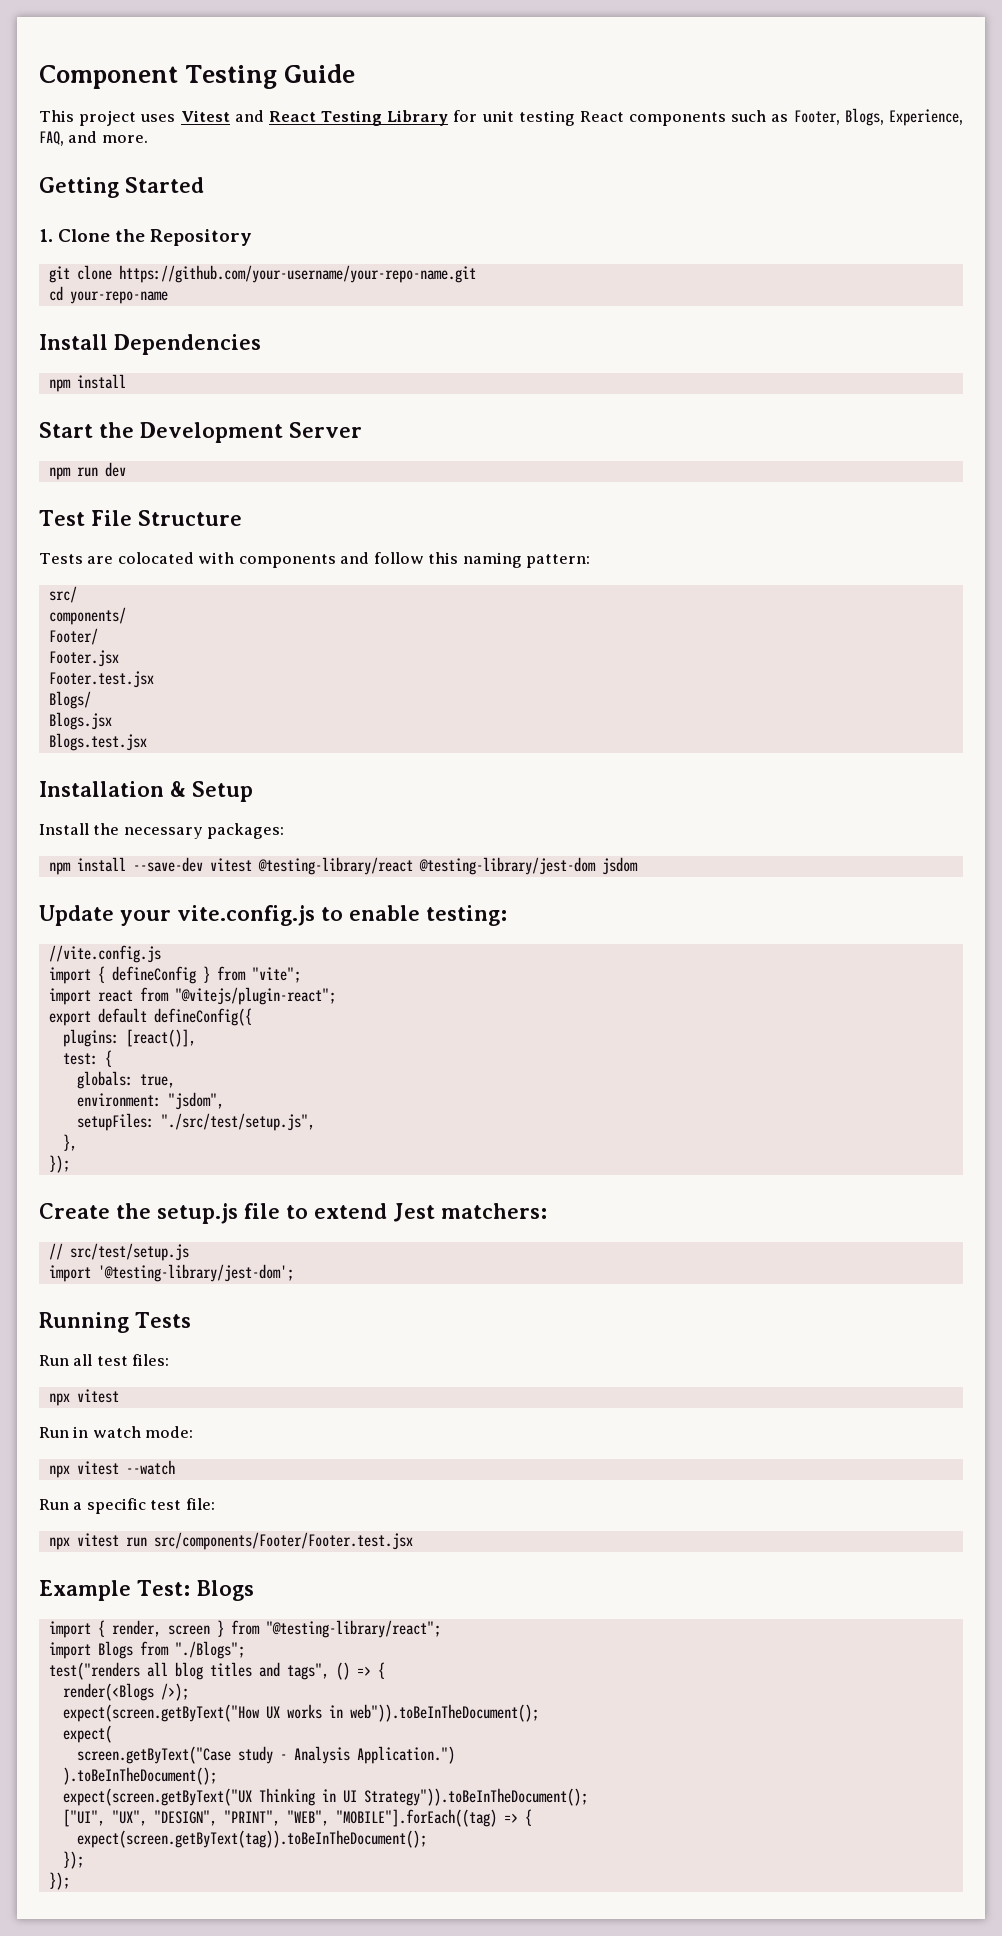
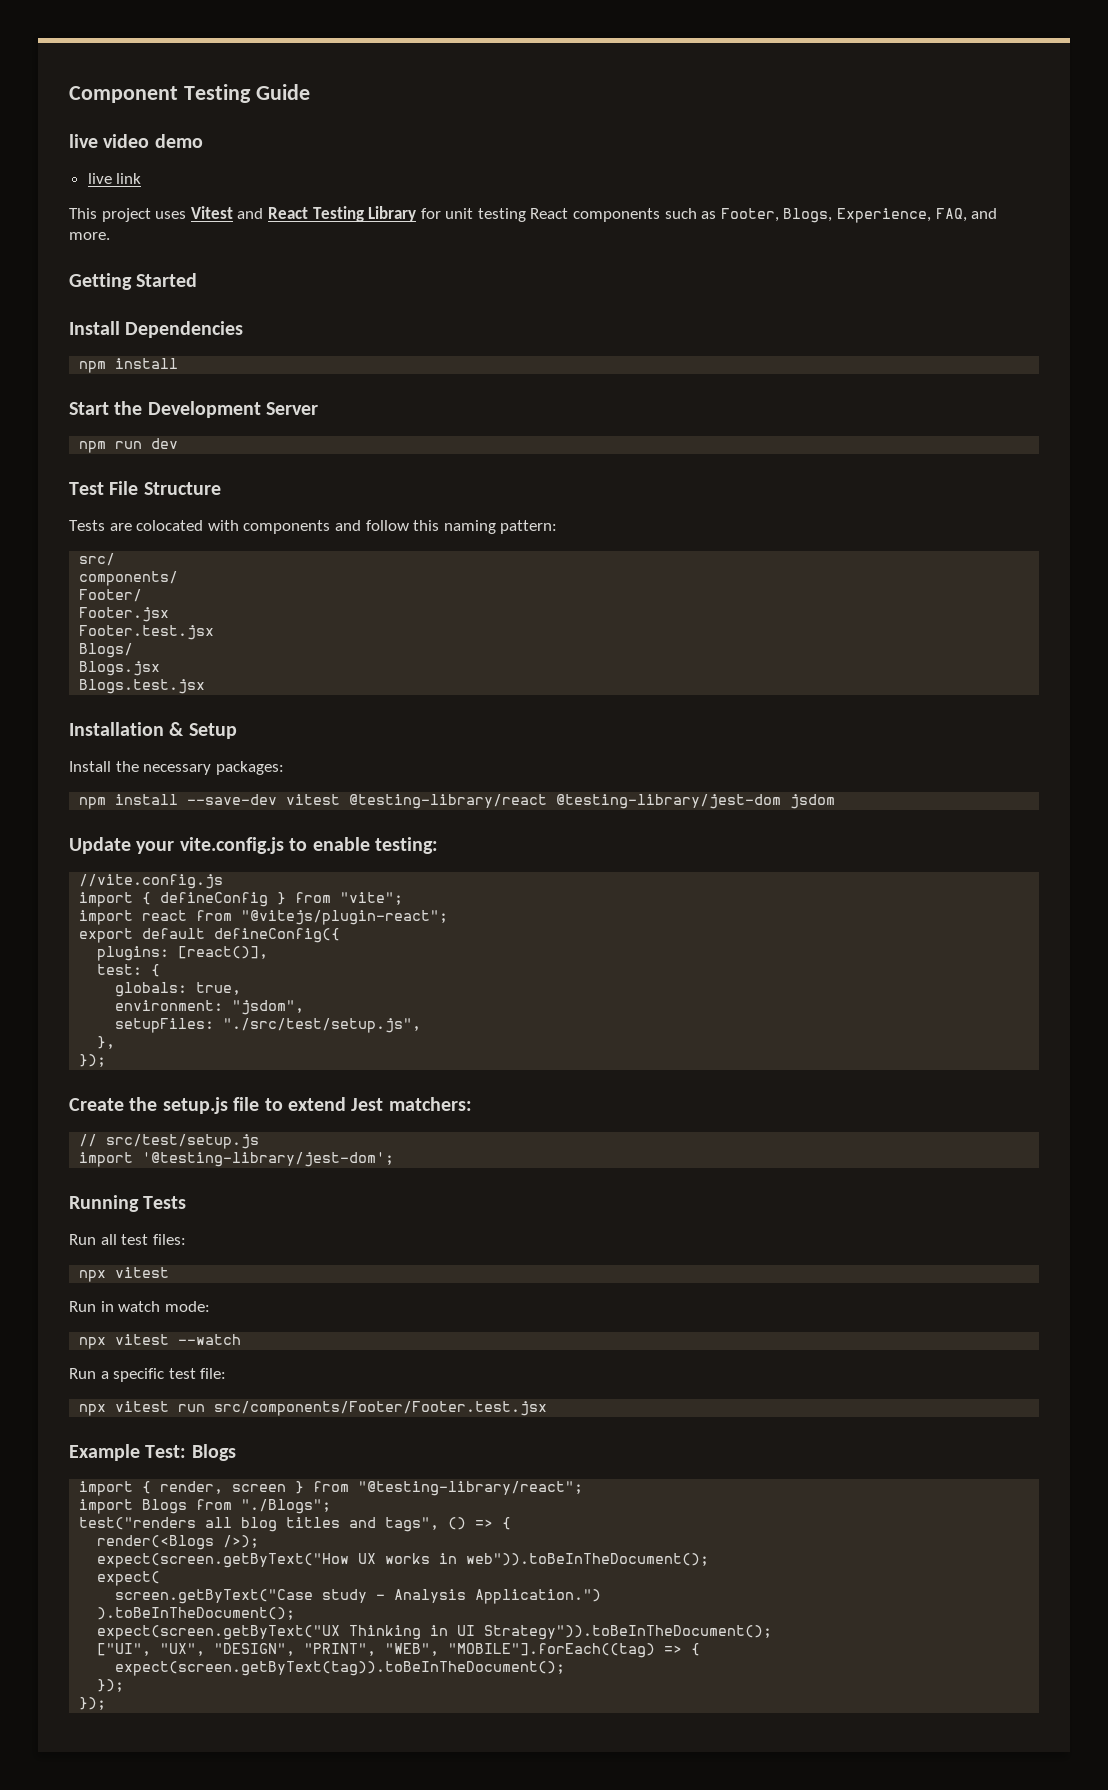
(356, 73) none -> [69,134,203,148] [87,173,142,184] // live video demo // live link
[39,229,253,246] [48,265,476,283] [48,286,168,304] // 1. Clone the Repository // git clone https://github.com/your-username/your-repo-name.git // cd your-repo-name -> (198, 280) none

